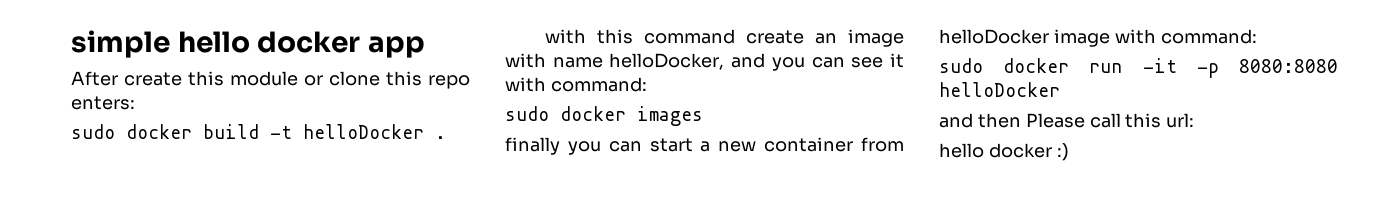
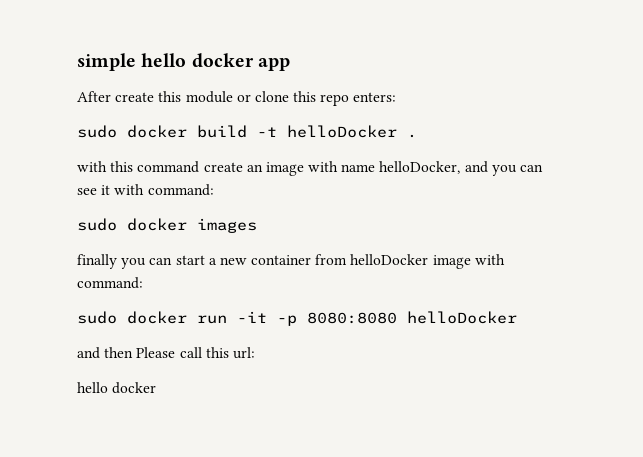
[1056,143,1069,161] :) -> (157, 388) none

